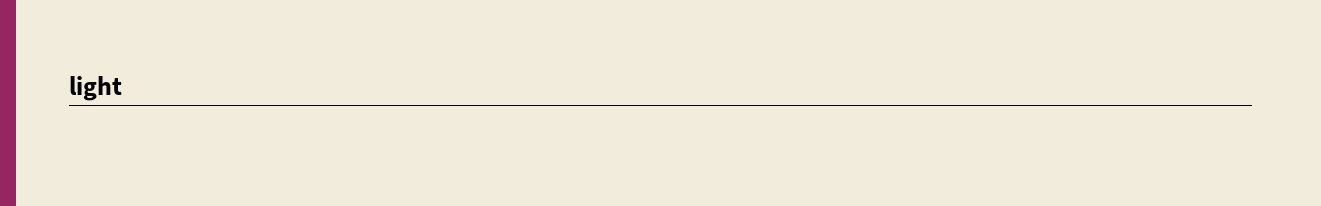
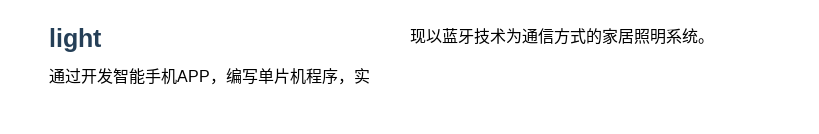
(122, 88) none -> [49,68,370,85] [410,28,714,45] // 通过开发智能手机APP，编写单片机程序，实现以蓝牙技术为通信方式的家居照明系统。

